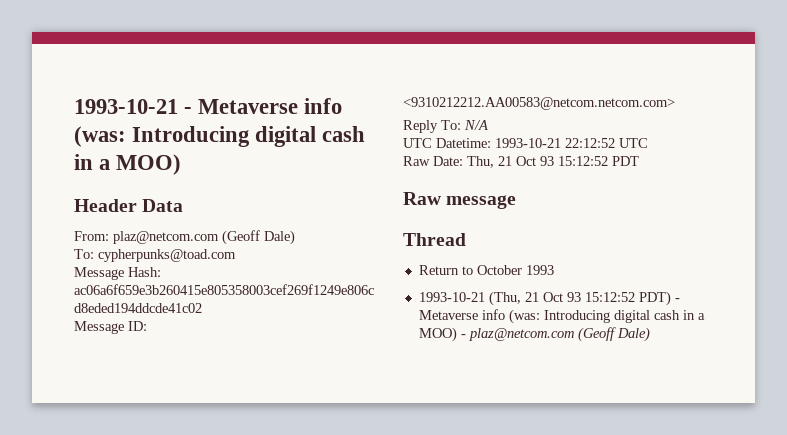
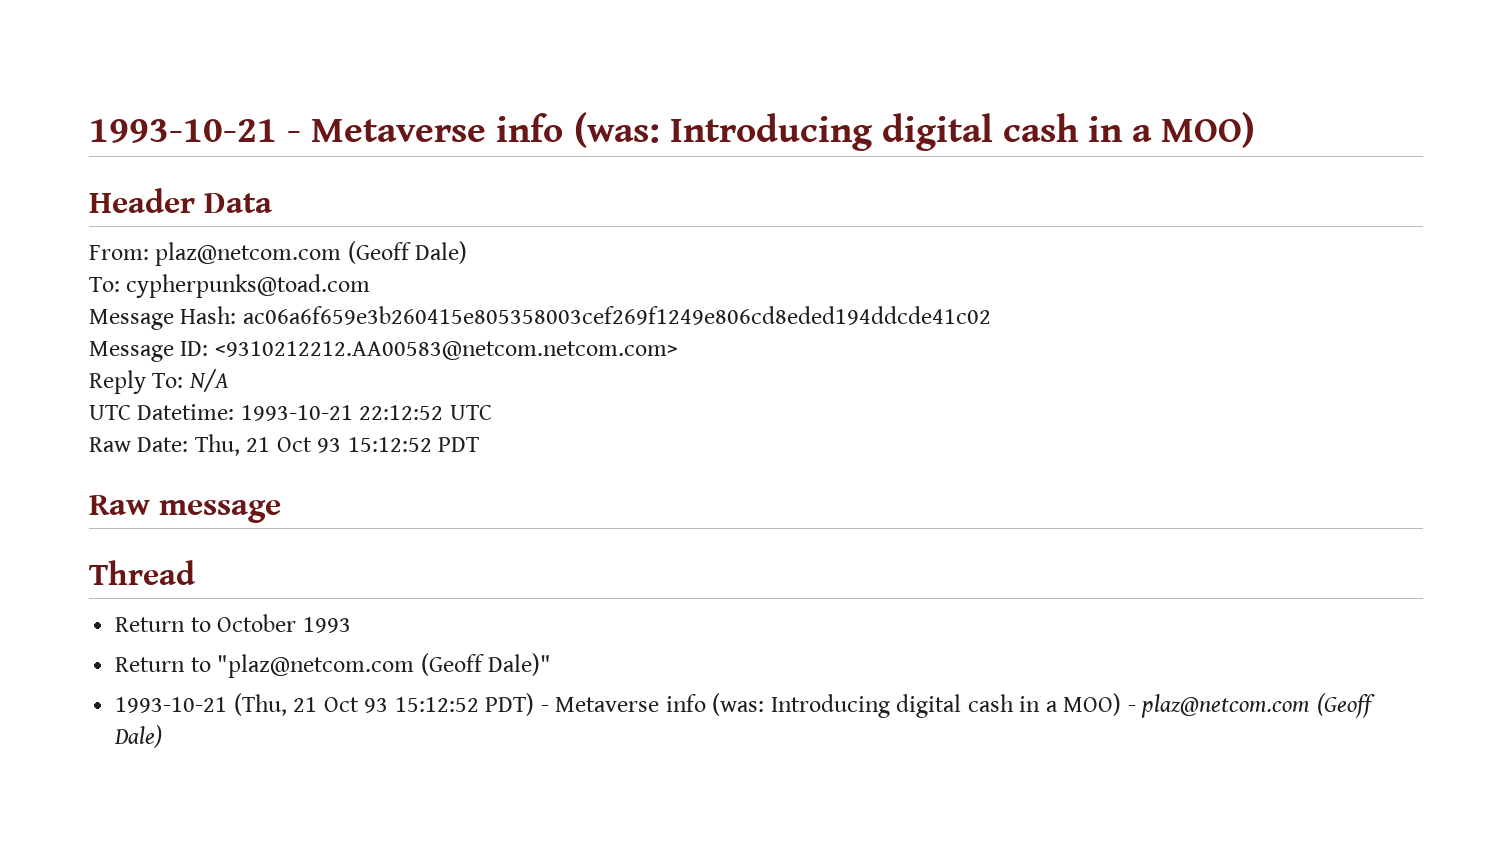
(554, 270) none -> [115,653,552,678] // Return to "plaz@netcom.com (Geoff Dale)"

